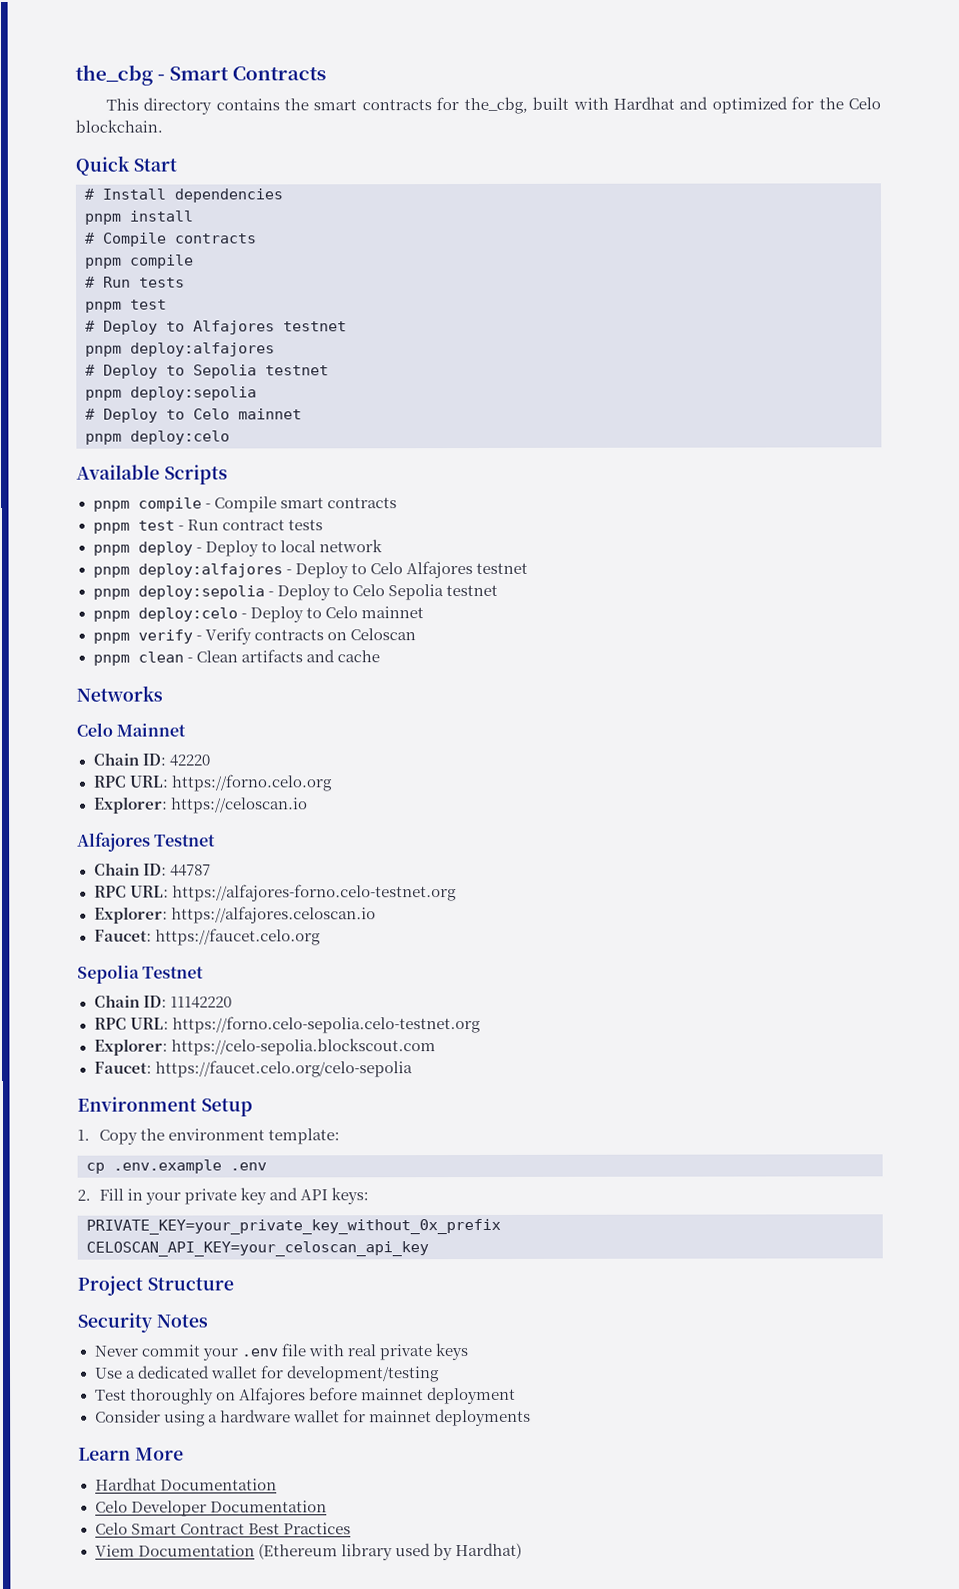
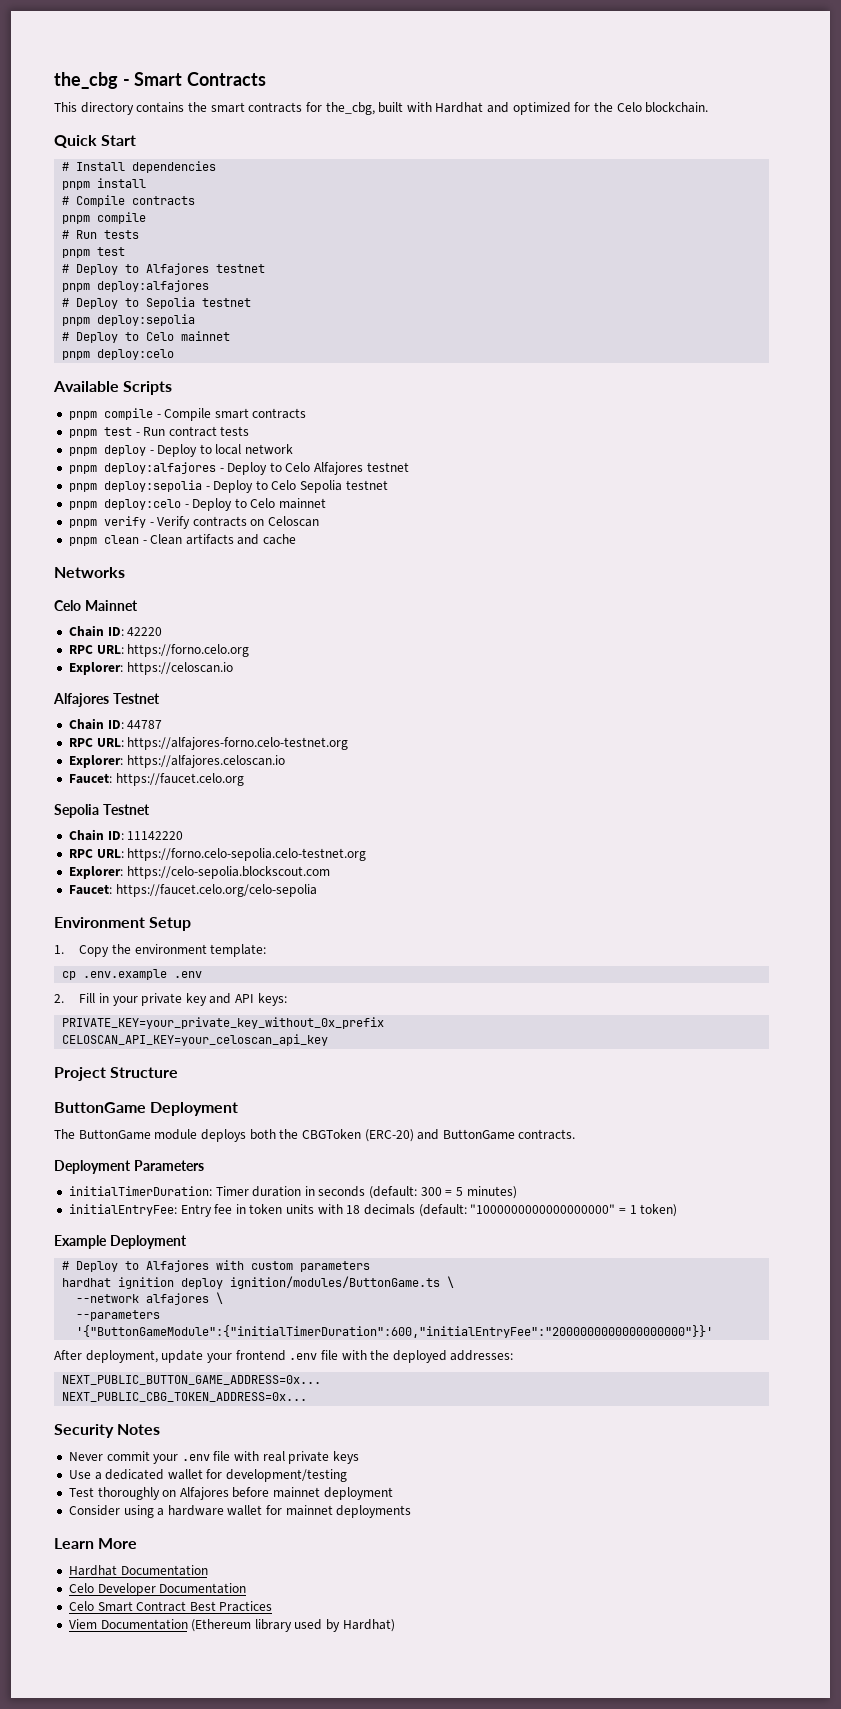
(234, 1284) none -> [54,1102,239,1116] [54,1129,576,1142] [54,1160,204,1174] [68,1186,517,1199] [68,1204,678,1217] [54,1235,187,1249] [62,1260,371,1272] [62,1276,455,1289] [76,1292,224,1305] [76,1310,161,1321] [76,1325,714,1338] [54,1350,514,1363] [62,1375,322,1385] [62,1392,308,1402] // ButtonGame Deployment // The ButtonGame module deploys both the CBGToken (ERC-20) and ButtonGame contracts. // Deployment Parameters // initialTimerDuration: Timer duration in seconds (default: 300 = 5 minutes) // initialEntryFee: Entry fee in token units with 18 decimals (default: "1000000000000000000" = 1 token) // Example Deployment // # Deploy to Alfajores with custom parameters // hardhat ignition deploy ignition/modules/ButtonGame.ts \ // --network alfajores \ // --parameters '{"ButtonGameModule":{"initialTimerDuration":600,"initialEntryFee":"2000000000000000000"}}' // After deployment, update your frontend .env file with the deployed addresses: // NEXT_PUBLIC_BUTTON_GAME_ADDRESS=0x... // NEXT_PUBLIC_CBG_TOKEN_ADDRESS=0x...

